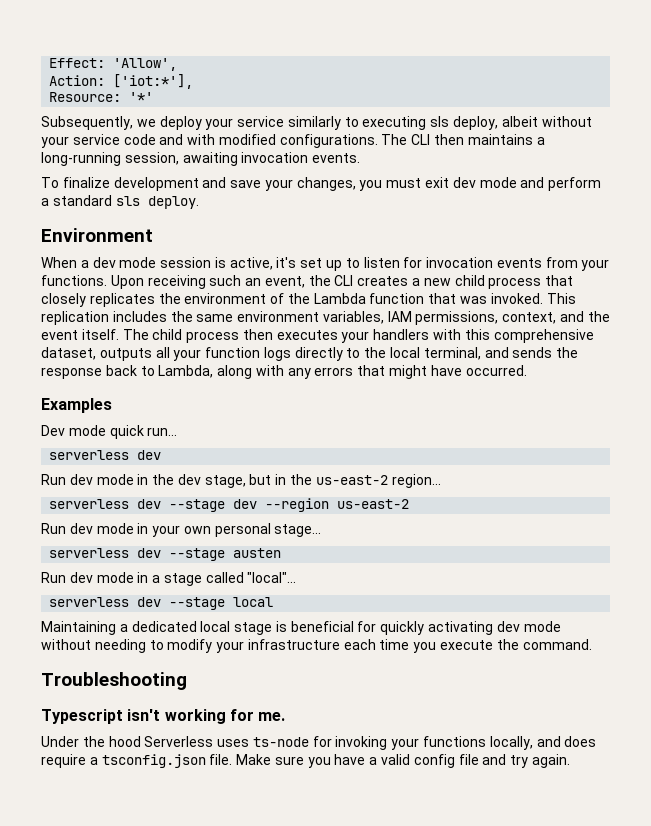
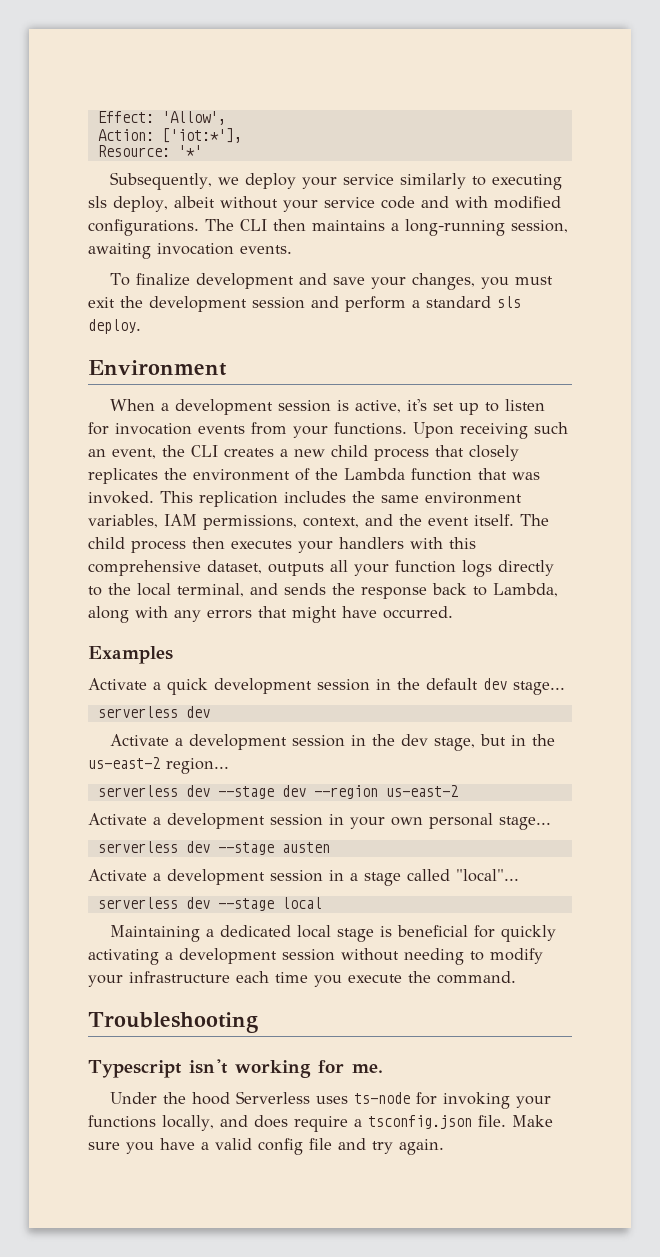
[452,177,517,188] dev mode -> [120,296,305,312] the development session
[92,257,157,268] dev mode -> [175,399,274,415] development
[41,425,178,439] [49,450,162,460] [41,474,134,485] Dev mode quick run... // serverless dev // Run dev mode -> [88,678,565,695] [97,706,210,718] [110,734,346,750] Activate a quick development session in the default dev stage... // serverless dev // Activate a development session
[41,523,134,534] Run dev mode -> [88,813,323,829] Activate a development session
[41,572,134,583] Run dev mode -> [88,869,323,885] Activate a development session
[496,621,561,632] dev mode -> [165,948,335,964] a development session

